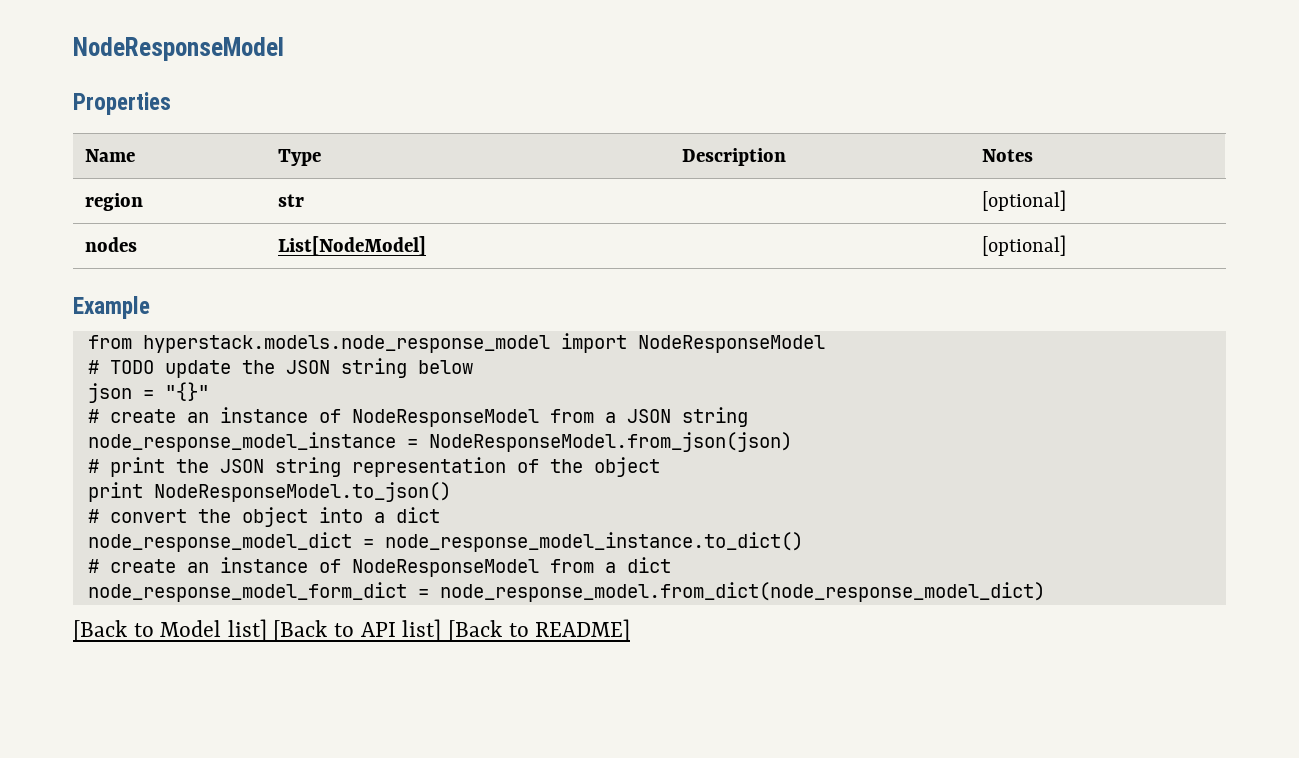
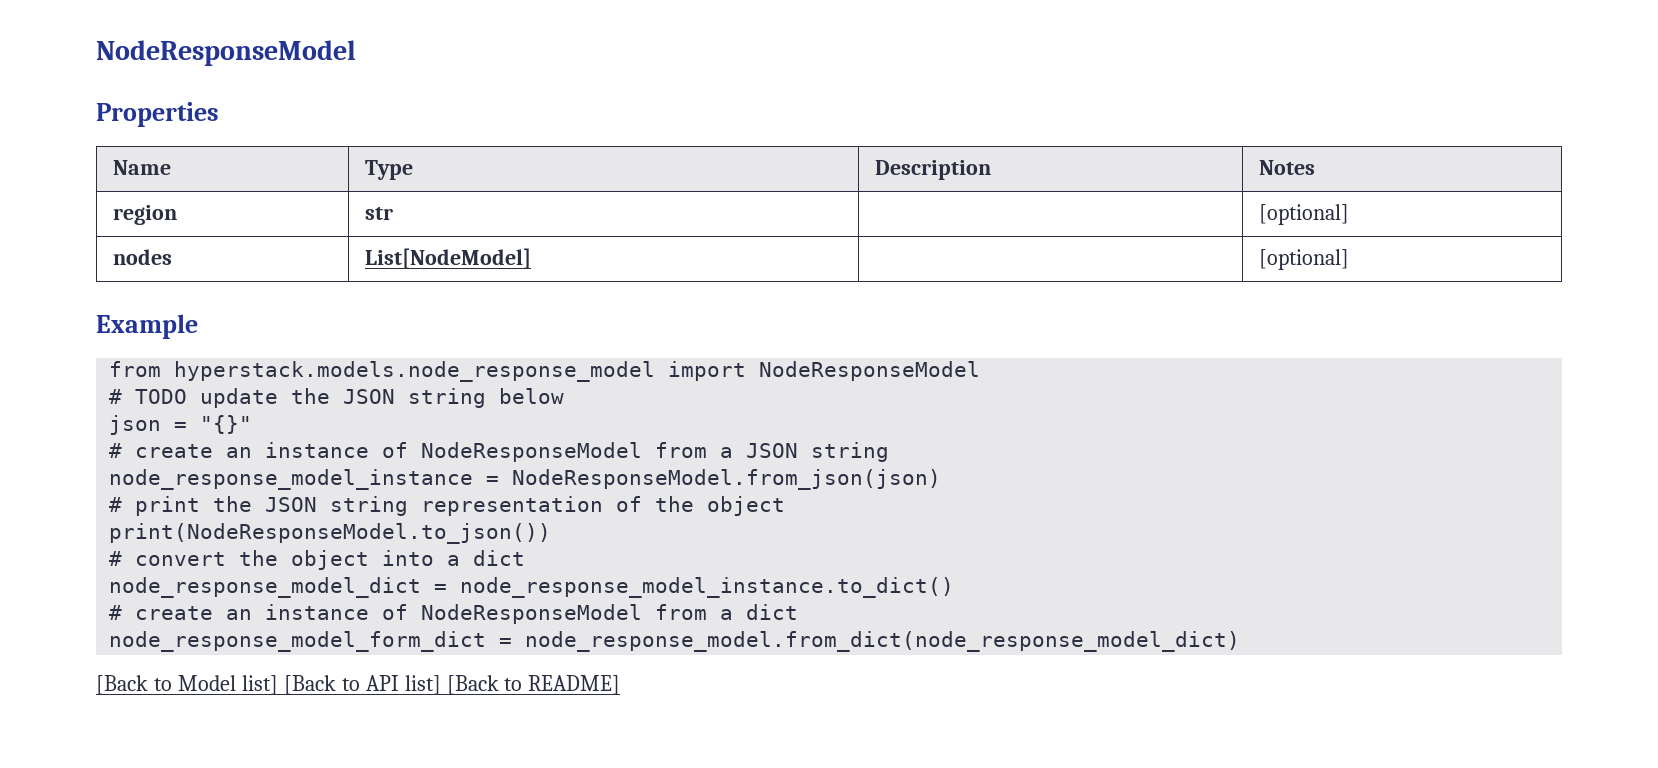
[87,482,451,502] print NodeResponseModel.to_json() -> [109,523,552,544] print(NodeResponseModel.to_json())

